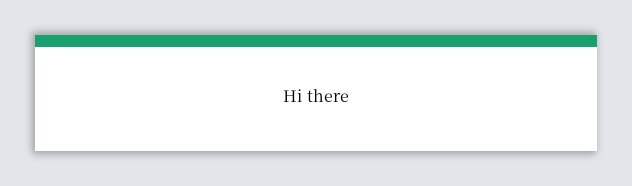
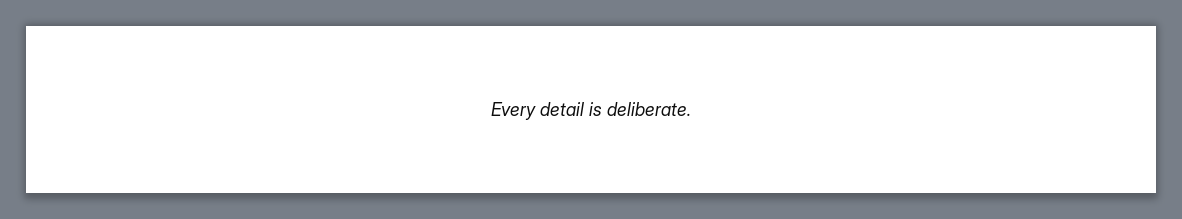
[283,89,349,102] Hi there -> [491,102,691,120] Every detail is deliberate.

